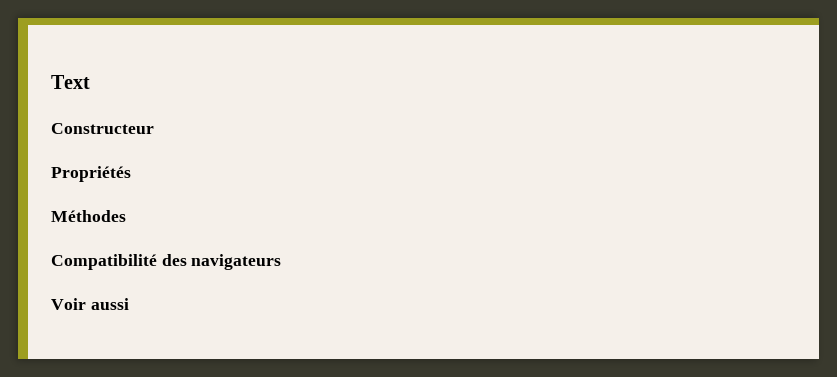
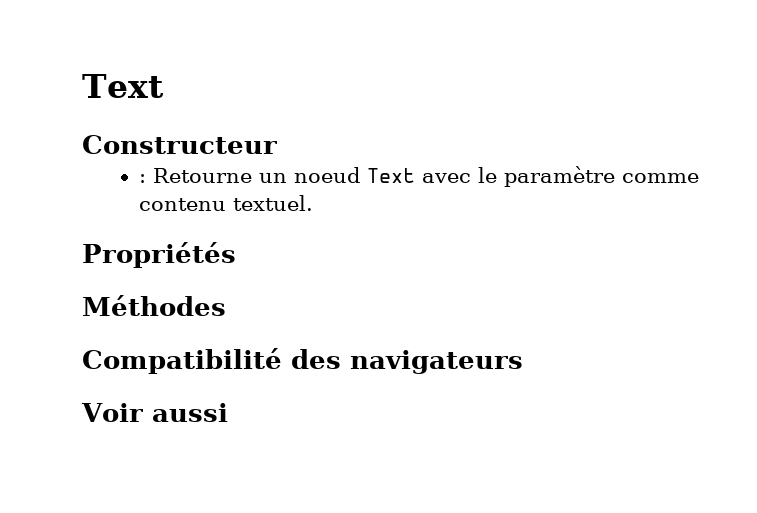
(154, 128) none -> [139,166,700,187] [139,195,314,211] // : Retourne un noeud Text avec le paramètre comme contenu textuel.

